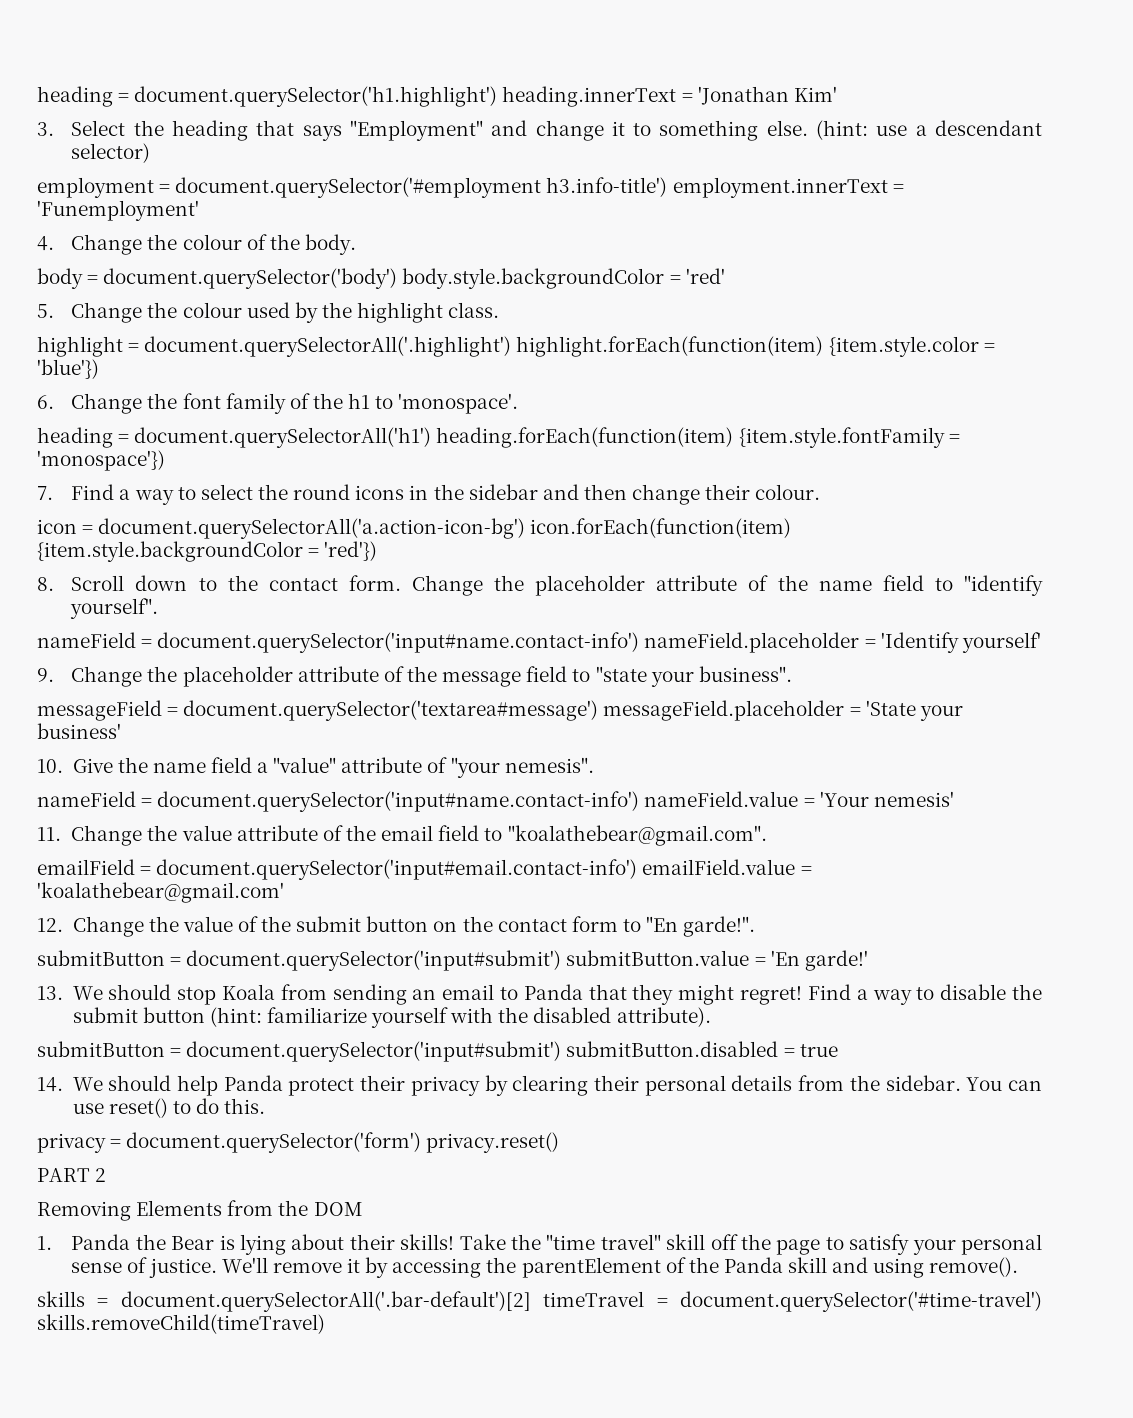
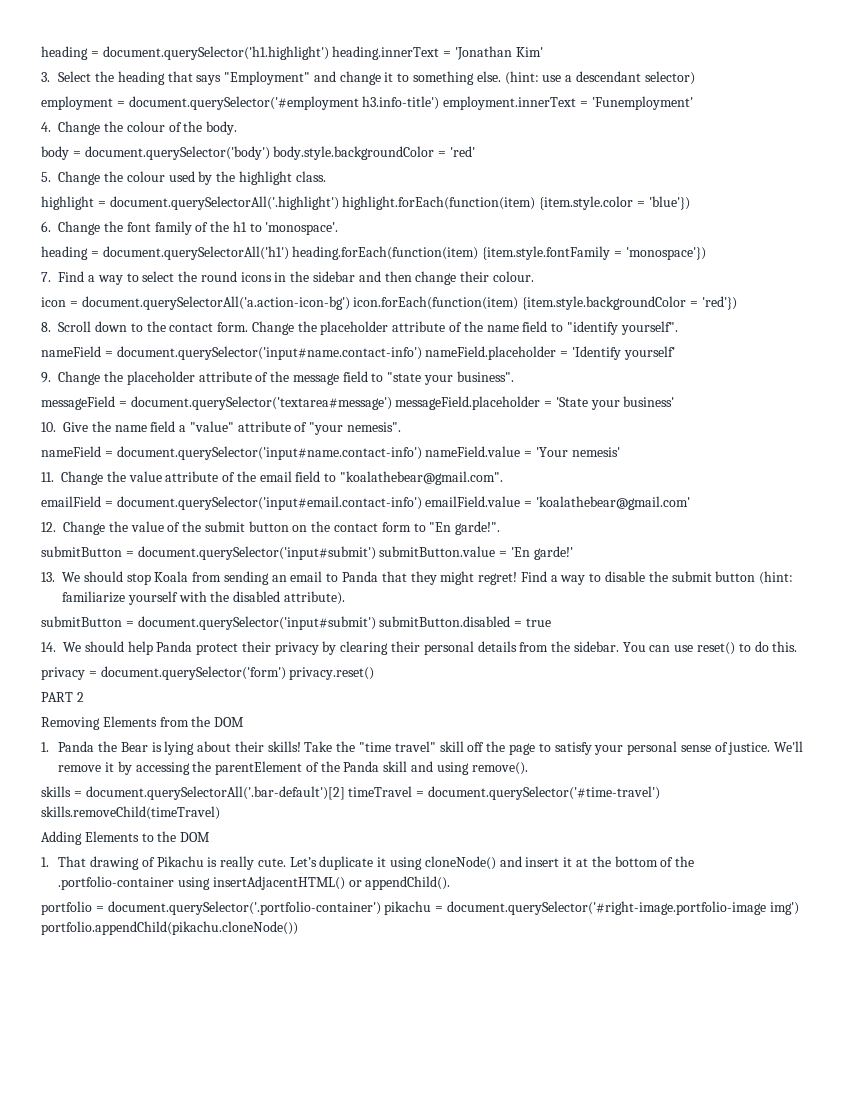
(325, 1324) none -> [41,831,211,845] [41,856,695,870] [58,876,451,890] [41,901,799,915] [41,921,298,935] // Adding Elements to the DOM // 1. That drawing of Pikachu is really cute. Let’s duplicate it using cloneNode() and insert it at the bottom of the .portfolio-container using insertAdjacentHTML() or appendChild(). // portfolio = document.querySelector('.portfolio-container') pikachu = document.querySelector('#right-image.portfolio-image img') portfolio.appendChild(pikachu.cloneNode())

